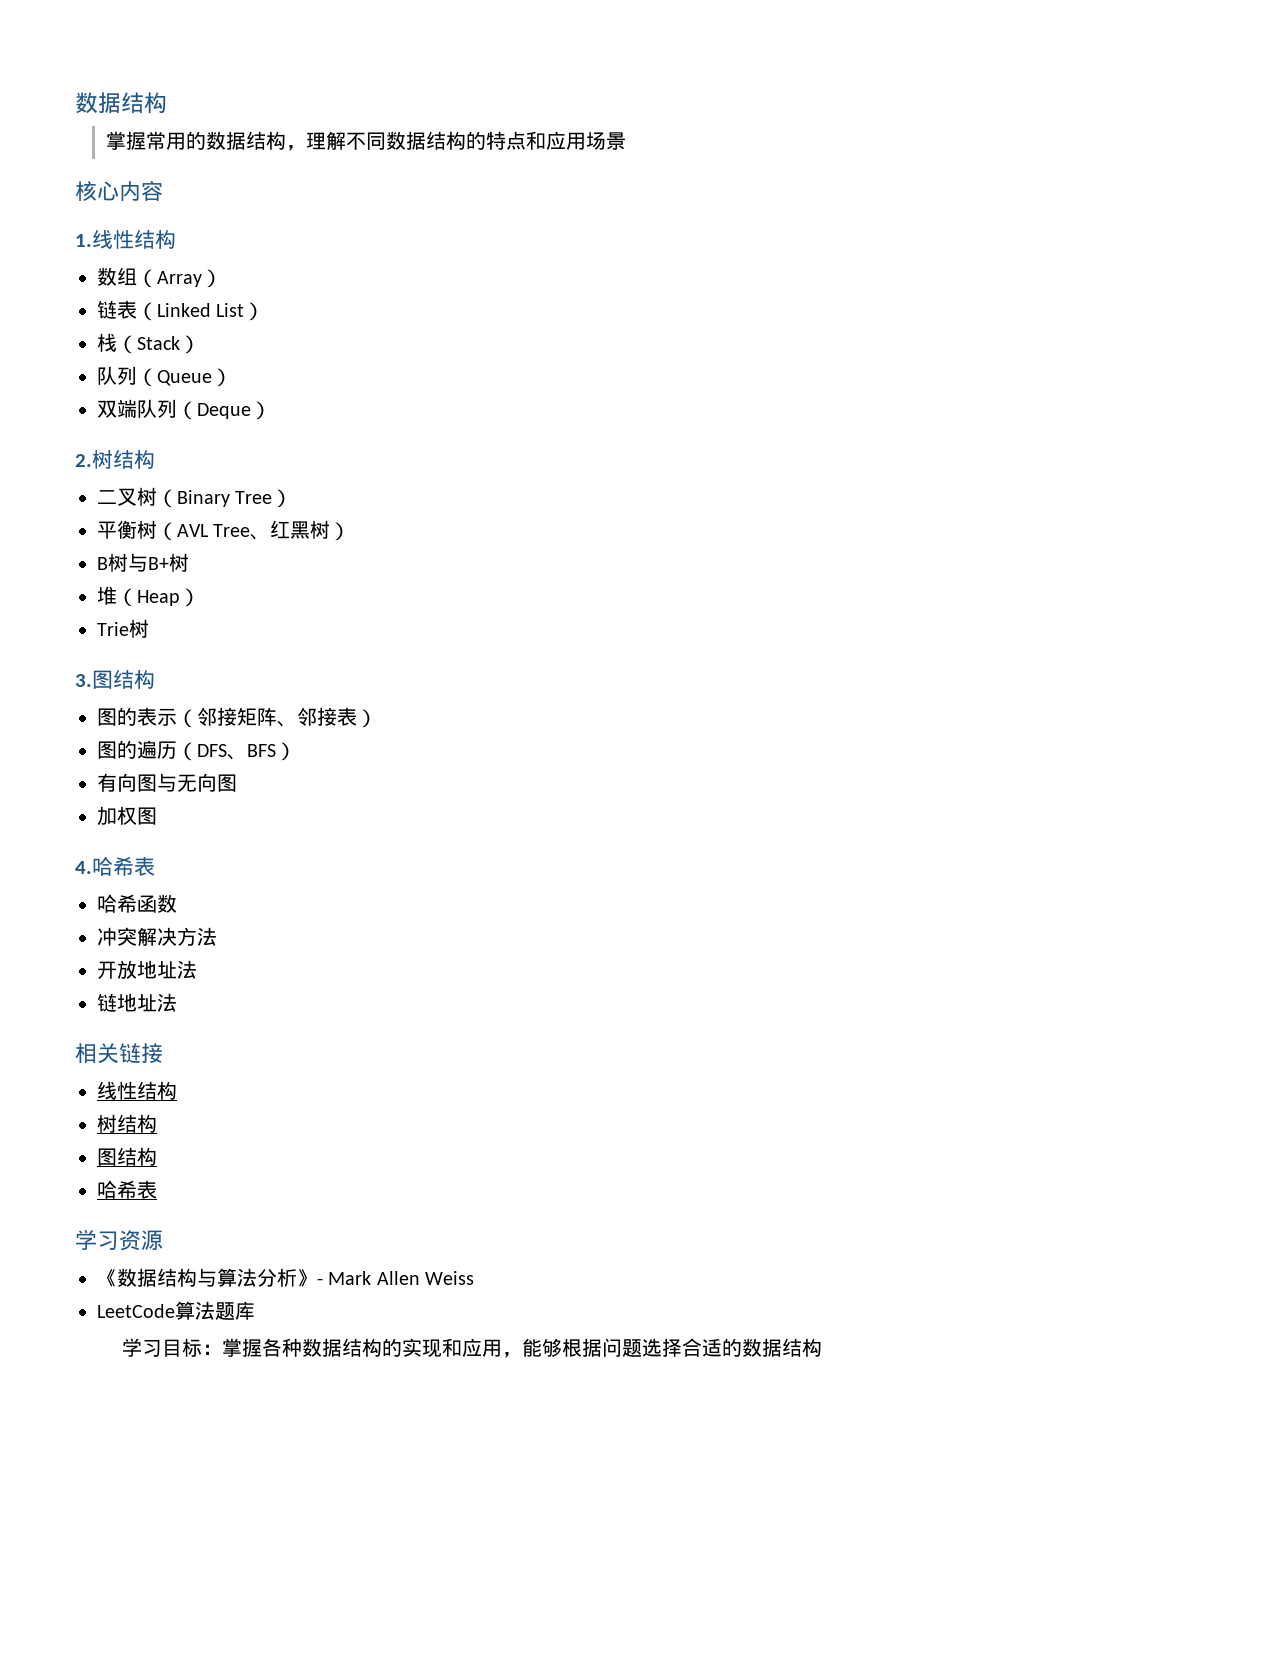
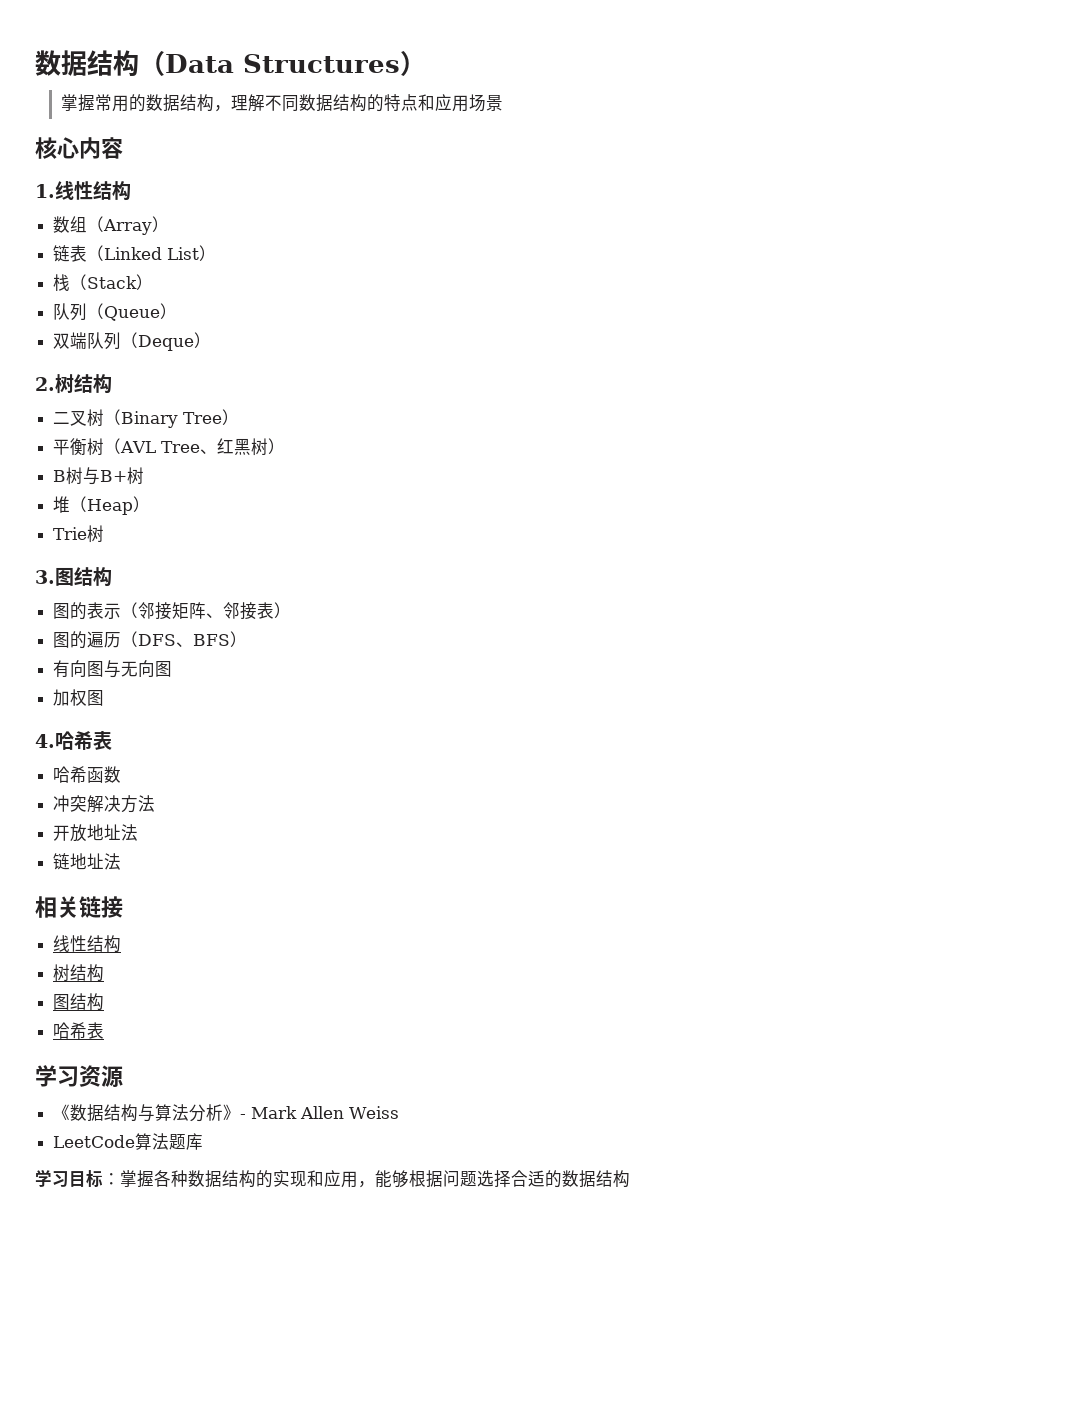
[75,92,167,114] 数据结构 -> [35,50,426,76] 数据结构（Data Structures）

